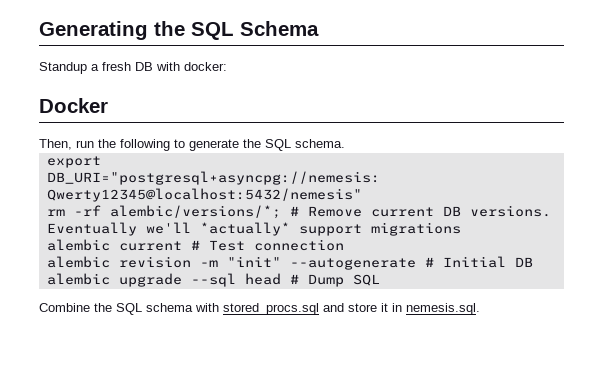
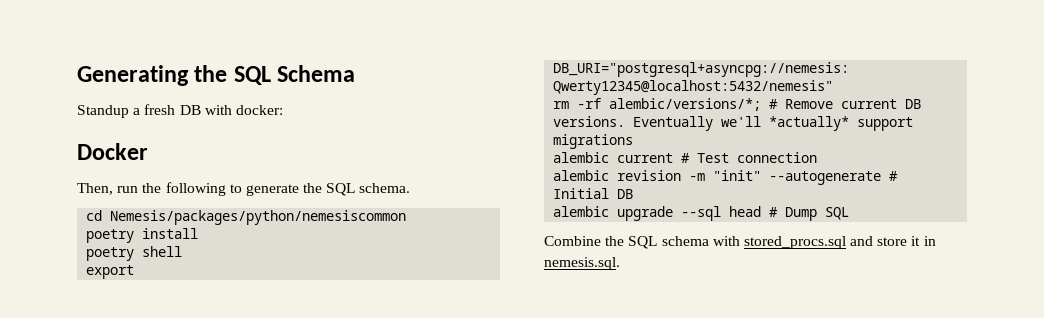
(345, 143) none -> [86,210,407,225] [86,228,199,243] [86,246,183,261] // cd Nemesis/packages/python/nemesiscommon // poetry install // poetry shell

